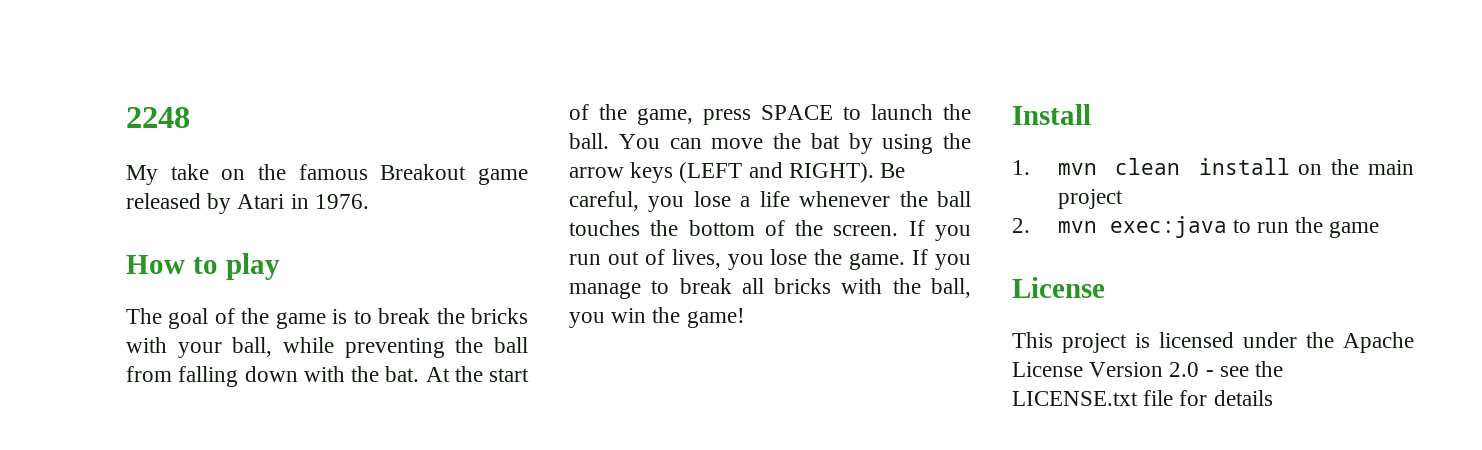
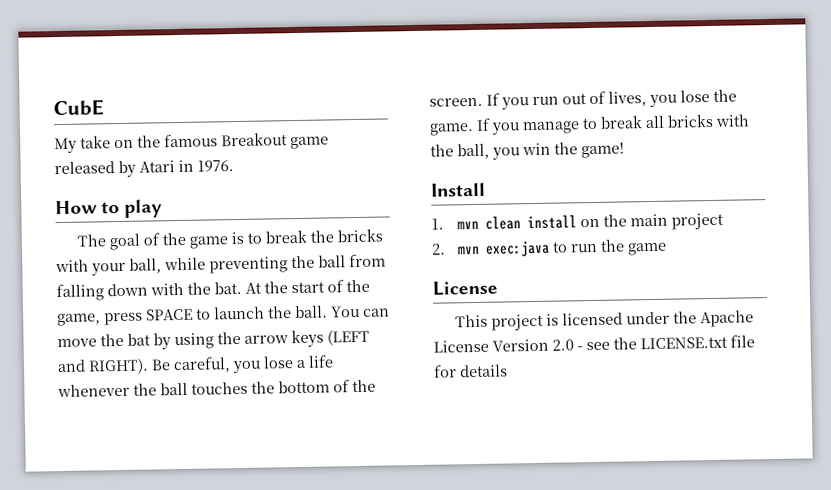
[126,107,190,128] 2248 -> [53,99,104,117] CubE

